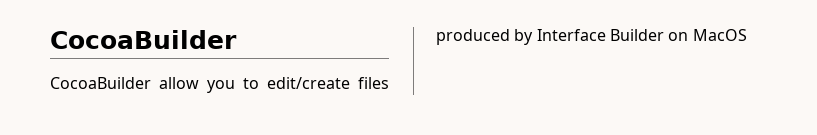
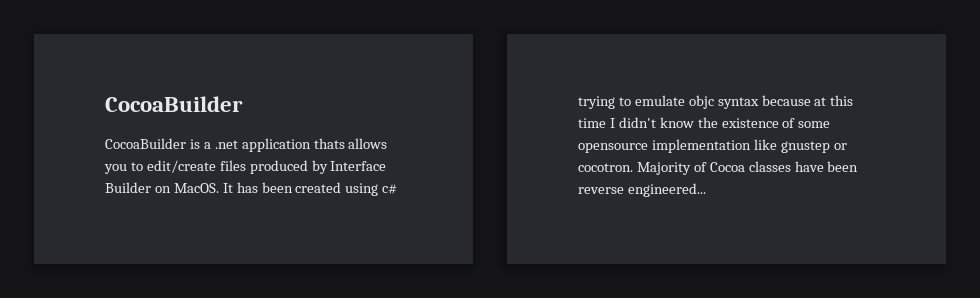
[159,77,199,89] allow -> [189,138,388,152] is a .net application thats allows
[692,29,747,41] MacOS -> [173,182,398,196] [578,95,854,109] [578,117,831,128] [578,139,847,153] [578,161,859,175] [578,183,706,197] MacOS. It has been created using c# trying to emulate objc syntax because at this time I didn't know the existence of some opensource implementation like gnustep or cocotron. Majority of Cocoa classes have been reverse engineered...

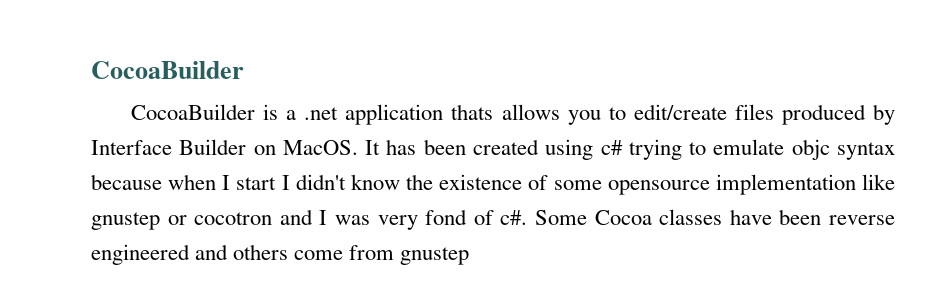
[814,95,854,106] [578,118,606,128] at this time -> [168,174,277,190] when I start
[578,162,707,175] cocotron. Majority of -> [194,209,588,230] cocotron and I was very fond of c#. Some
[627,183,706,197] engineered... -> [91,244,470,265] engineered and others come from gnustep

